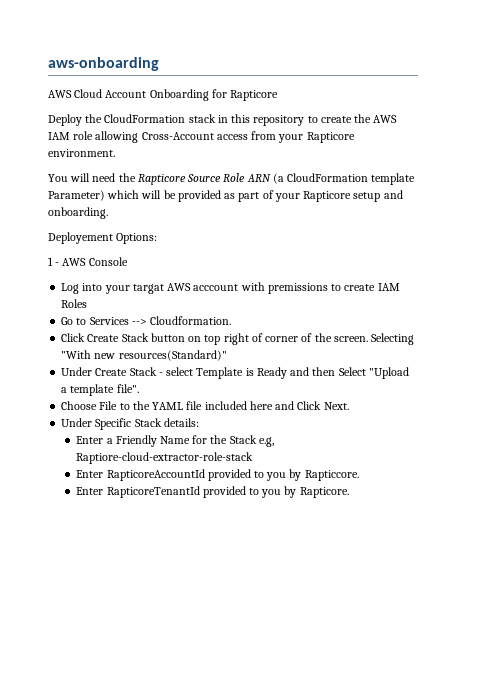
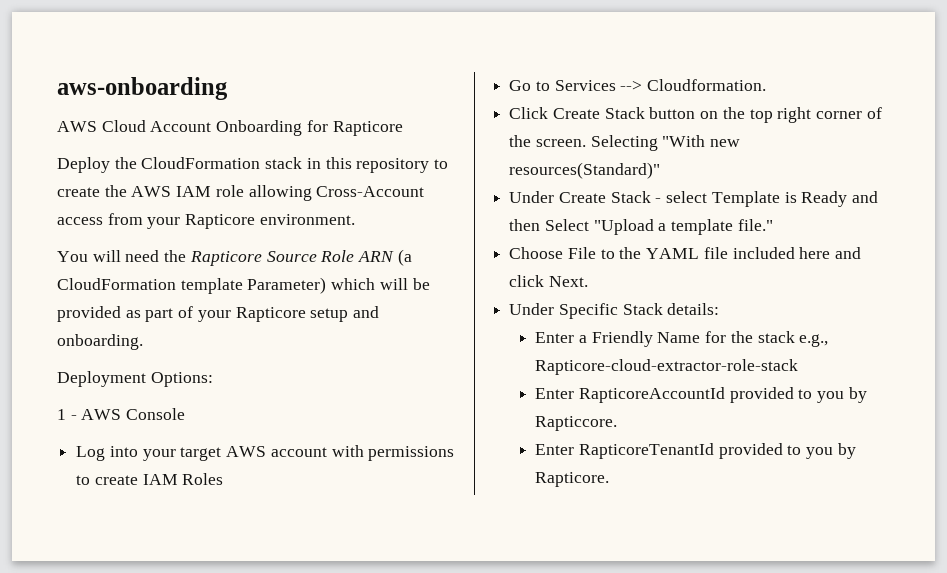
[48,232,113,244] Deployement -> [57,371,146,387] Deployment
[132,282,328,294] targat AWS acccount with premissions -> [180,445,455,461] target AWS account with permissions
(202, 339) none -> [722,107,745,119] the
[251,333,263,342] of -> (812, 115) none
[116,384,139,393] file". -> [737,219,773,231] file."
[297,401,322,410] Click -> [509,275,545,287] click
[229,435,274,447] [76,452,254,464] Stack e.g, Raptiore-cloud-extractor-role-stack -> [757,331,829,347] [535,359,799,375] stack e.g., Rapticore-cloud-extractor-role-stack

